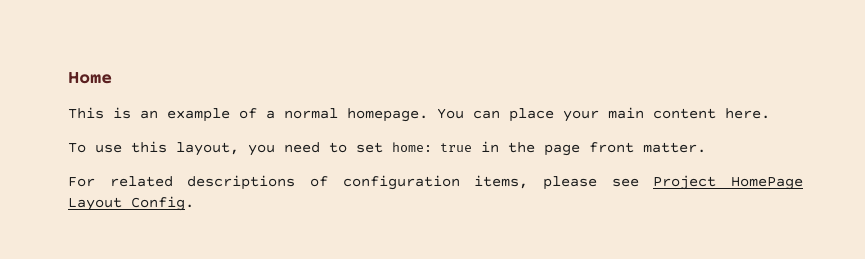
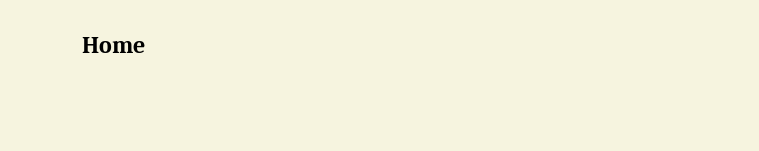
[68,107,770,122] [68,141,706,156] [68,175,803,190] [68,196,194,211] // This is an example of a normal homepage. You can place your main content here. // To use this layout, you need to set home: true in the page front matter. // For related descriptions of configuration items, please see Project HomePage Layout Config. -> (145, 45) none

